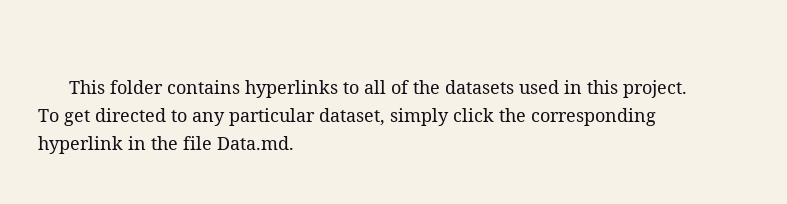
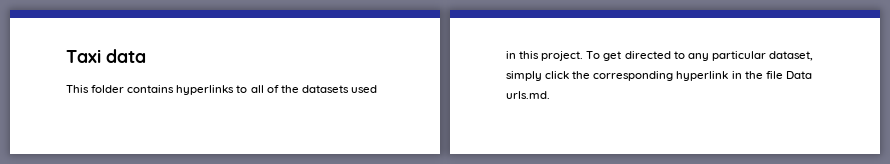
(68, 87) none -> [66,49,146,63] Taxi data //
[217,136,294,150] Data.md. -> [785,71,812,79] [506,91,550,99] Data urls.md.

